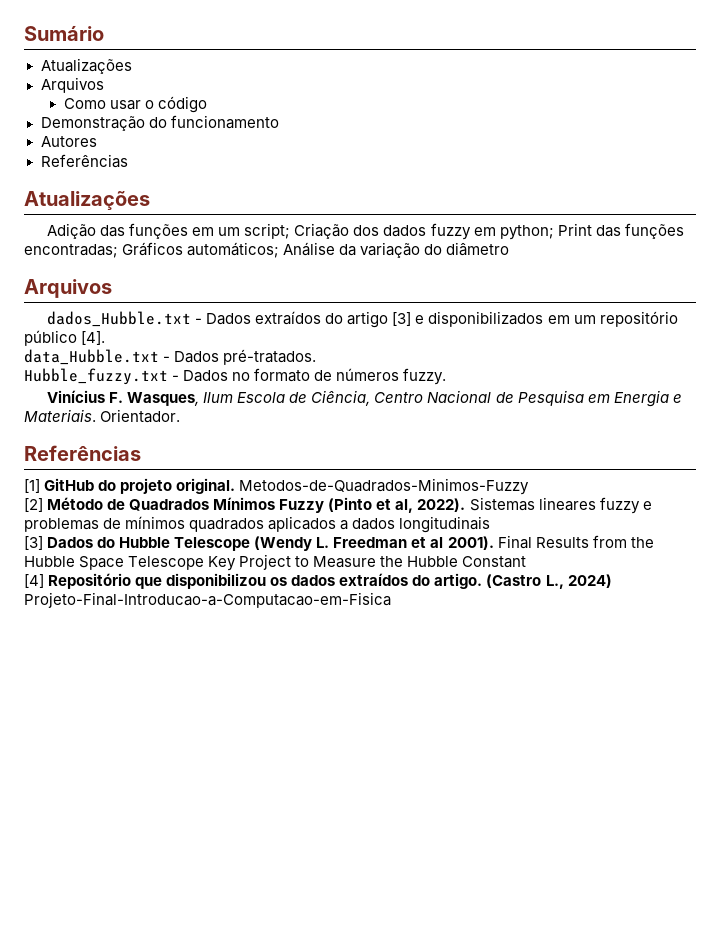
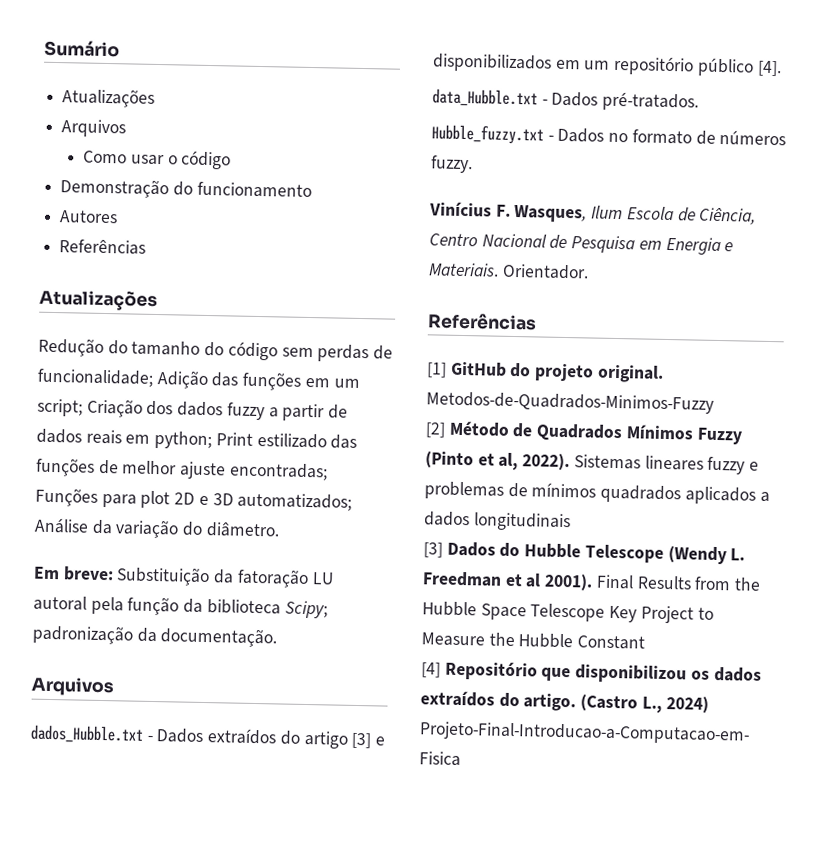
(150, 200) none -> [38,337,394,363] [37,368,154,387] Redução do tamanho do código sem perdas de funcionalidade;
(471, 231) none -> [268,403,349,422] [36,428,122,445] a partir de dados reais
[595,223,684,239] [24,242,510,258] das funções encontradas; Gráficos automáticos; Análise da variação do diâmetro -> [256,432,358,449] [35,457,328,481] [35,487,353,511] [34,517,280,539] [33,566,334,589] [33,595,328,619] [32,624,279,648] estilizado das funções de melhor ajuste encontradas; Funções para plot 2D e 3D automatizados; Análise da variação do diâmetro. // Em breve: Substituição da fatoração LU autoral pela função da biblioteca Scipy; padronização da documentação.

